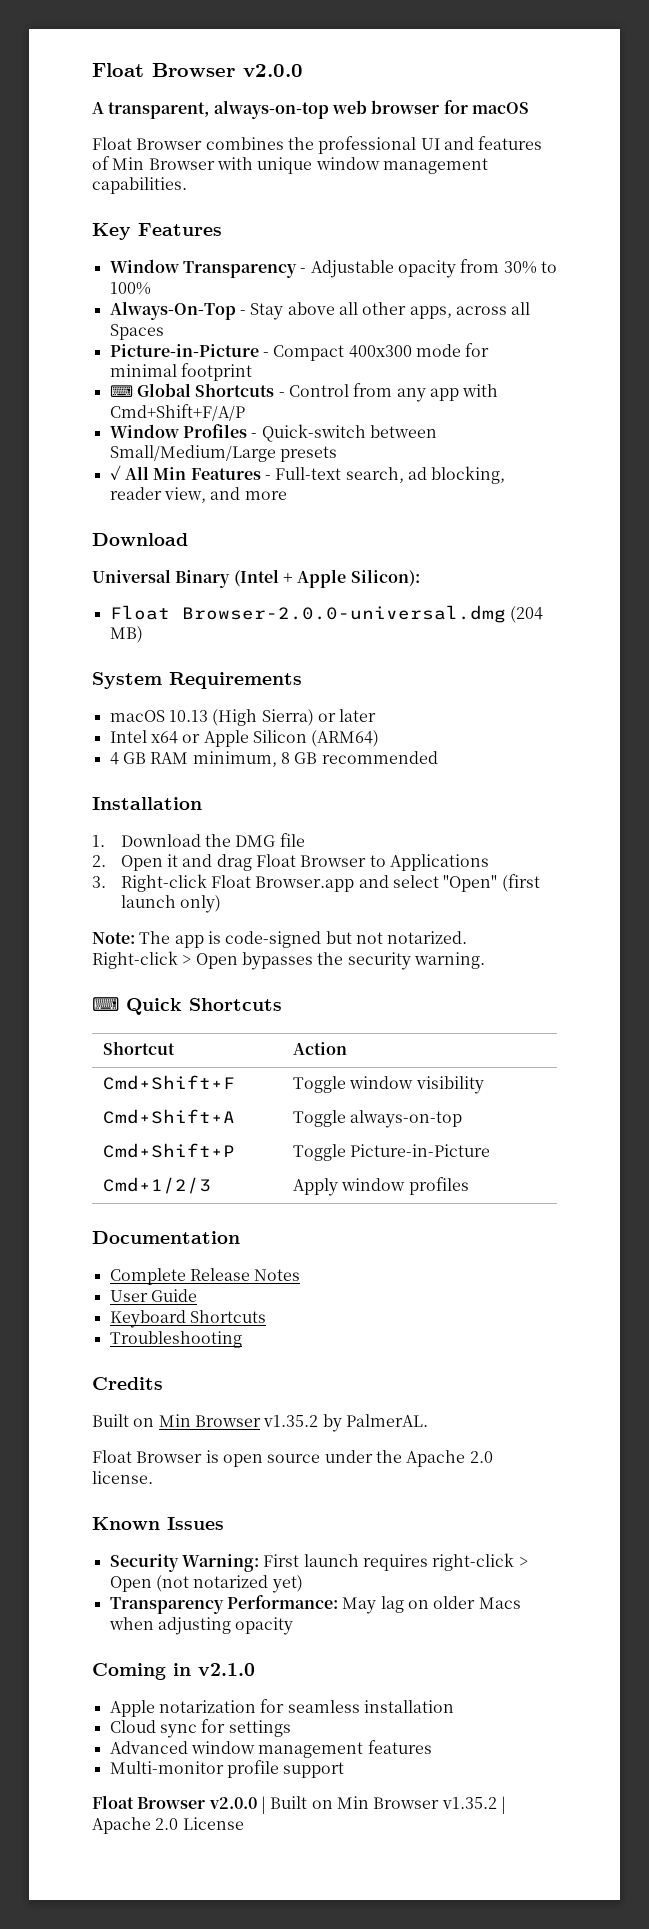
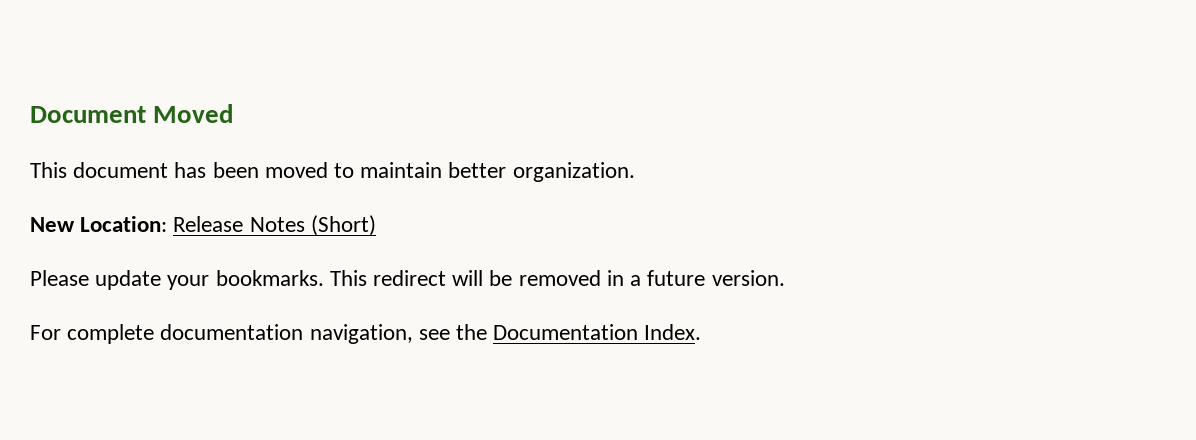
[92,63,303,77] [92,100,529,119] [92,136,543,154] [92,156,488,174] [92,177,187,194] [92,223,222,240] [109,259,557,278] [109,282,151,295] [109,301,531,320] [109,324,164,340] [109,343,490,361] [109,363,252,381] [109,383,499,402] [109,404,245,421] [109,424,437,442] [109,445,337,462] [109,465,506,484] [109,487,287,503] [92,533,188,546] [92,569,420,588] [109,605,543,623] [109,626,143,643] [92,672,302,689] [109,709,377,726] [109,730,380,747] [109,751,438,767] [92,797,202,810] [92,833,305,847] [92,854,489,871] [92,874,540,892] [120,895,222,913] [92,931,468,948] [92,951,485,970] [92,997,282,1015] [103,1041,176,1055] [293,1042,348,1055] [103,1075,236,1090] [293,1076,484,1094] [103,1109,236,1124] [293,1110,463,1128] [103,1143,236,1158] [293,1144,491,1161] [103,1177,212,1194] [293,1177,469,1196] [92,1231,240,1244] [109,1268,301,1285] [109,1289,197,1302] [109,1310,266,1328] [109,1331,242,1348] [92,1377,163,1390] [92,1414,428,1432] [92,1450,493,1467] [92,1471,153,1484] [92,1517,224,1530] [109,1553,528,1572] [109,1575,303,1593] [109,1595,521,1614] [108,1617,294,1635] [92,1663,255,1680] [109,1699,454,1717] [109,1719,291,1738] [109,1740,432,1758] [109,1760,345,1778] [92,1795,506,1814] [92,1817,244,1834] Float Browser v2.0.0 // A transparent, always-on-top web browser for macOS // Float Browser combines the professional UI and features of Min Browser with unique window management capabilities. // Key Features // Window Transparency - Adjustable opacity from 30% to 100% // Always-On-Top - Stay above all other apps, across all Spaces // Picture-in-Picture - Compact 400x300 mode for minimal footprint // ⌨ Global Shortcuts - Control from any app with Cmd+Shift+F/A/P // Window Profiles - Quick-switch between Small/Medium/Large presets // ✓ All Min Features - Full-text search, ad blocking, reader view, and more // Download // Universal Binary (Intel + Apple Silicon): // Float Browser-2.0.0-universal.dmg (204 MB) // System Requirements // macOS 10.13 (High Sierra) or later // Intel x64 or Apple Silicon (ARM64) // 4 GB RAM minimum, 8 GB recommended // Installation // 1. Download the DMG file // 2. Open it and drag Float Browser to Applications // 3. Right-click Float Browser.app and select "Open" (first launch only) // Note: The app is code-signed but not notarized. Right-click > Open bypasses the security warning. // ⌨ Quick Shortcuts // Shortcut | Action // Cmd+Shift+F | Toggle window visibility // Cmd+Shift+A | Toggle always-on-top // Cmd+Shift+P | Toggle Picture-in-Picture // Cmd+1/2/3 | Apply window profiles // Documentation // Complete Release Notes // User Guide // Keyboard Shortcuts // Troubleshooting // Credits // Built on Min Browser v1.35.2 by PalmerAL. // Float Browser is open source under the Apache 2.0 license. // Known Issues // Security Warning: First launch requires right-click > Open (not notarized yet) // Transparency Performance: May lag on older Macs when adjusting opacity // Coming in v2.1.0 // Apple notarization for seamless installation // Cloud sync for settings // Advanced window management features // Multi-monitor profile support // Float Browser v2.0.0 | Built on Min Browser v1.35.2 | Apache 2.0 License -> [30,104,234,123] [30,162,635,182] [30,215,376,236] [30,270,785,290] [30,324,702,344] Document Moved // This document has been moved to maintain better organization. // New Location: Release Notes (Short) // Please update your bookmarks. This redirect will be removed in a future version. // For complete documentation navigation, see the Documentation Index.

